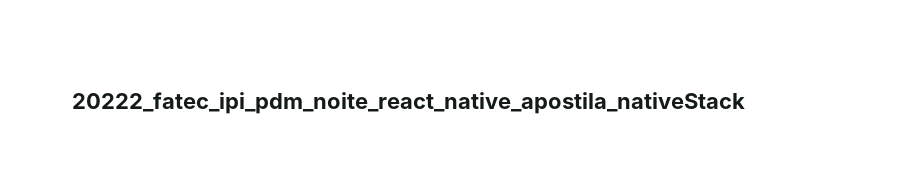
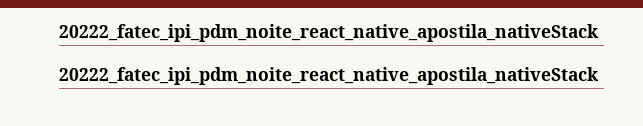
[72,92,745,114] 20222_fatec_ipi_pdm_noite_react_native_apostila_nativeStack -> [59,24,599,42] [59,67,599,85] 20222_fatec_ipi_pdm_noite_react_native_apostila_nativeStack // 20222_fatec_ipi_pdm_noite_react_native_apostila_nativeStack

